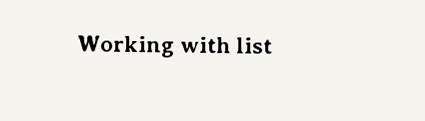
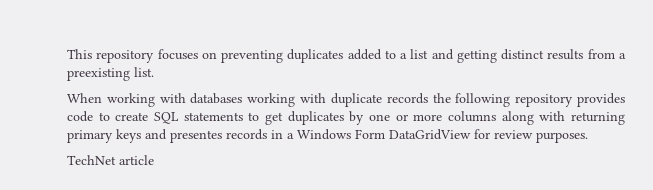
[77,35,274,58] Working with list -> [67,49,626,63] [67,67,154,81] [67,93,625,107] [67,111,626,125] [67,129,588,143] [67,155,154,165] This repository focuses on preventing duplicates added to a list and getting distinct results from a preexisting list. // When working with databases working with duplicate records the following repository provides code to create SQL statements to get duplicates by one or more columns along with returning primary keys and presentes records in a Windows Form DataGridView for review purposes. // TechNet article

